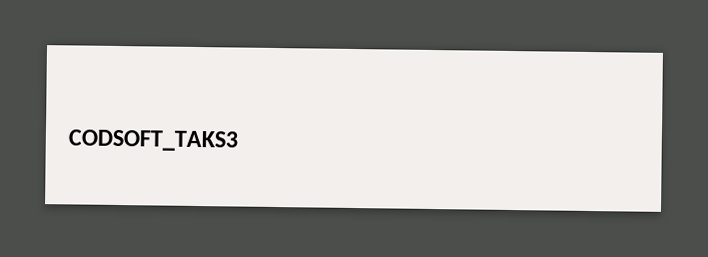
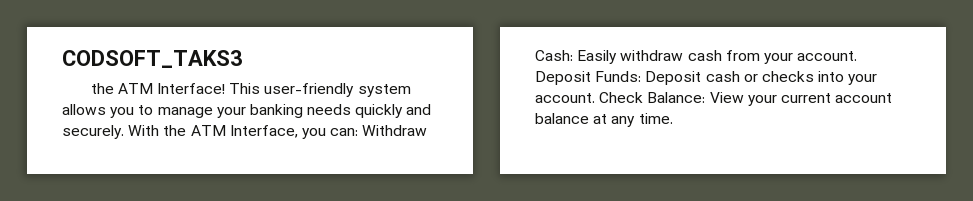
(238, 140) none -> [90,83,411,97] [62,104,432,118] [62,125,428,139] [535,50,858,64] [535,71,878,85] [535,92,893,106] [535,113,673,127] // the ATM Interface! This user-friendly system allows you to manage your banking needs quickly and securely. With the ATM Interface, you can: Withdraw Cash: Easily withdraw cash from your account. Deposit Funds: Deposit cash or checks into your account. Check Balance: View your current account balance at any time.

